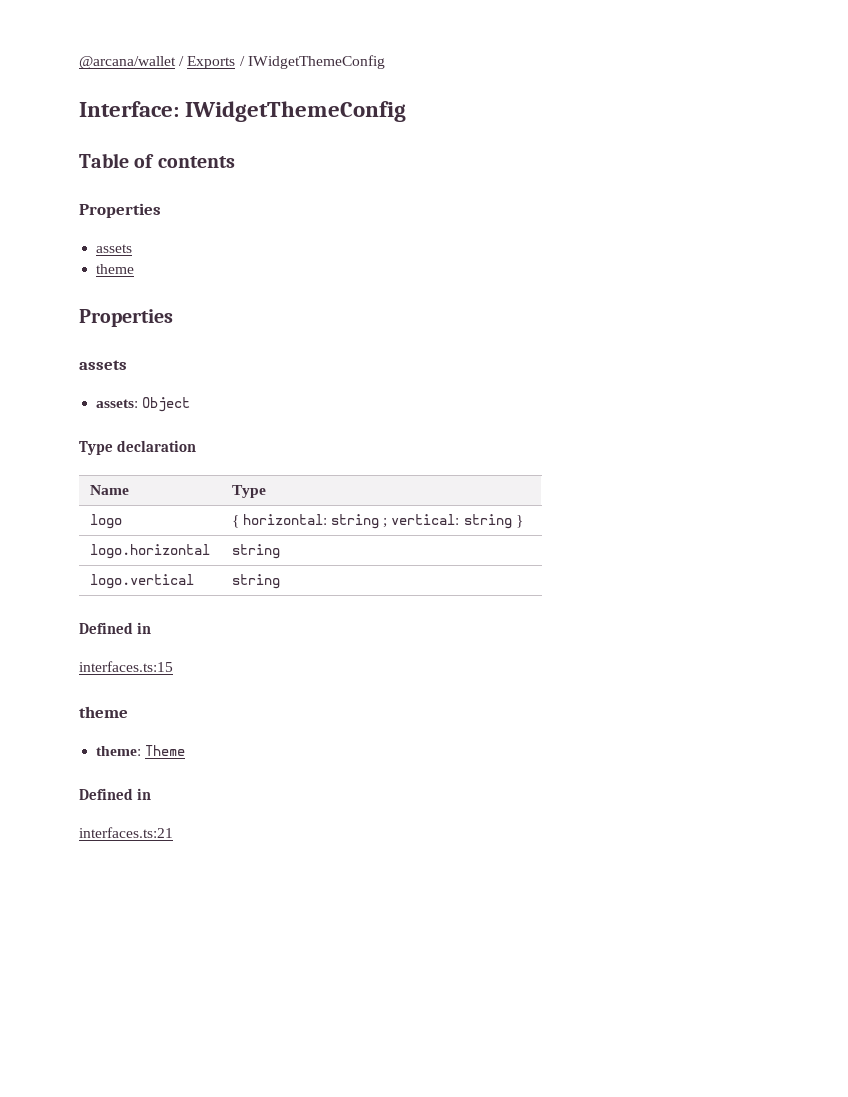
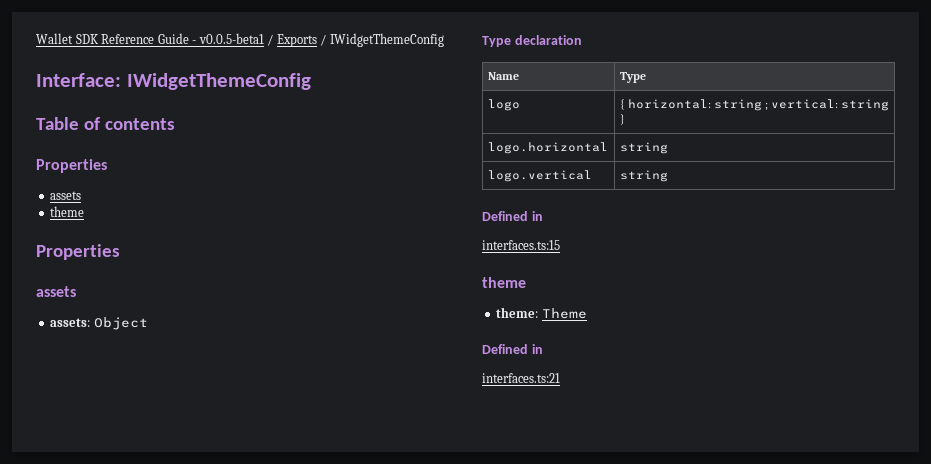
[79,56,176,69] @arcana/wallet -> [36,33,264,44] Wallet SDK Reference Guide - v0.0.5-beta1

